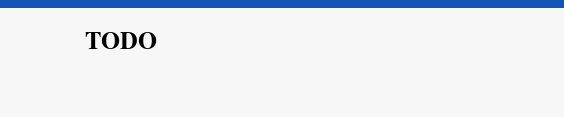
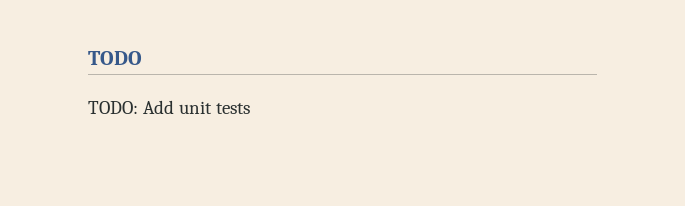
(157, 40) none -> [88,100,251,114] // TODO: Add unit tests

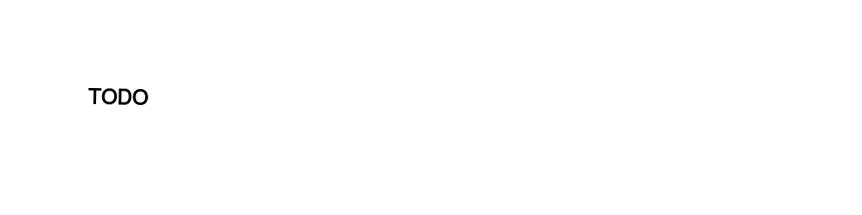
[88,100,251,114] // TODO: Add unit tests -> (149, 96) none

